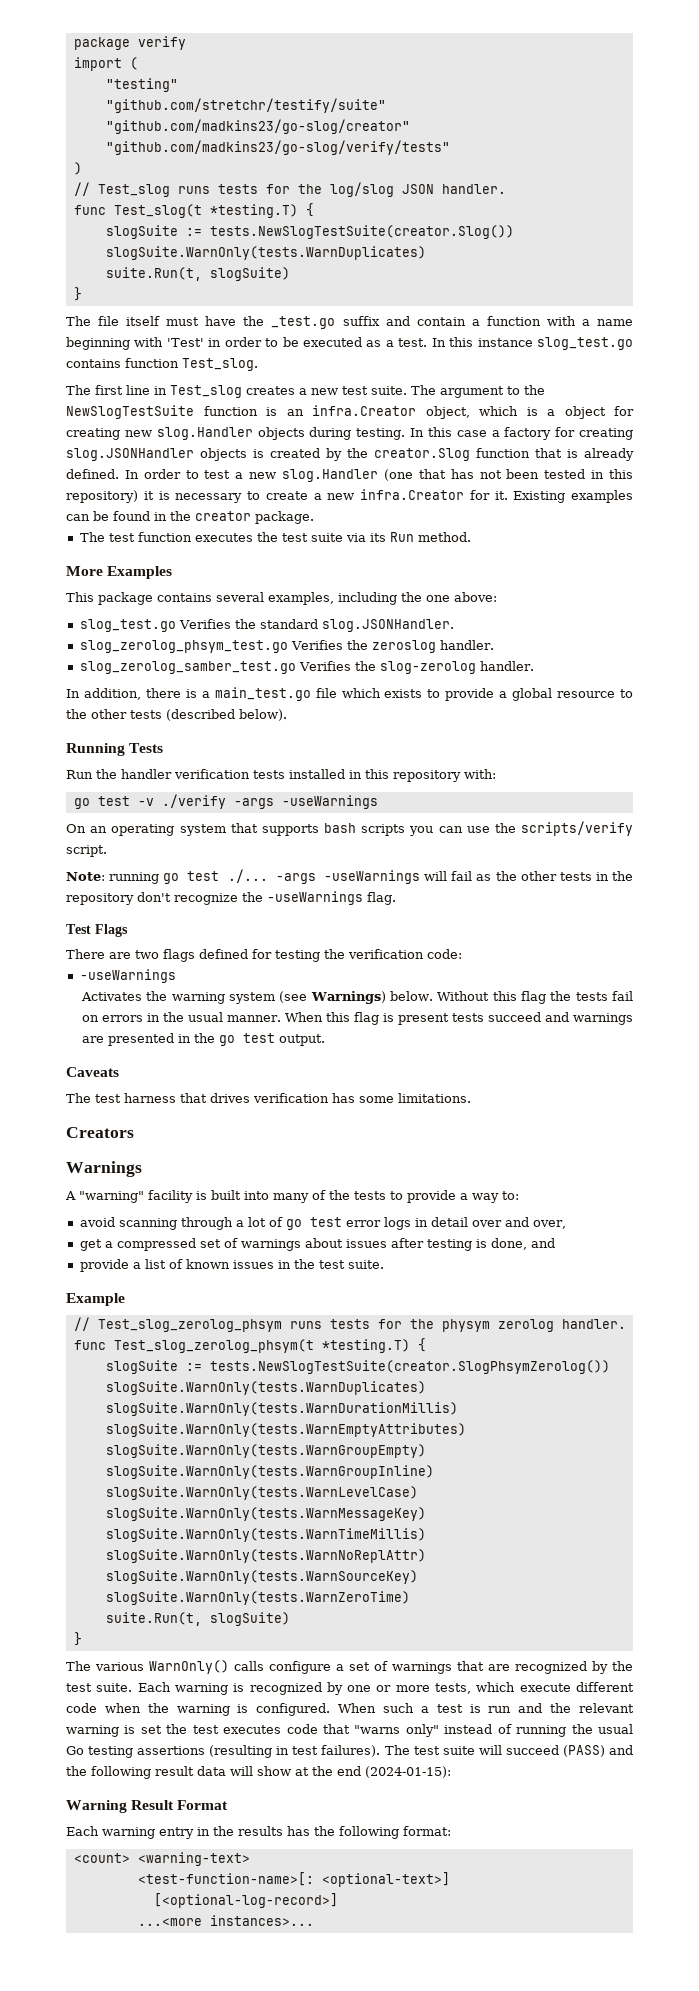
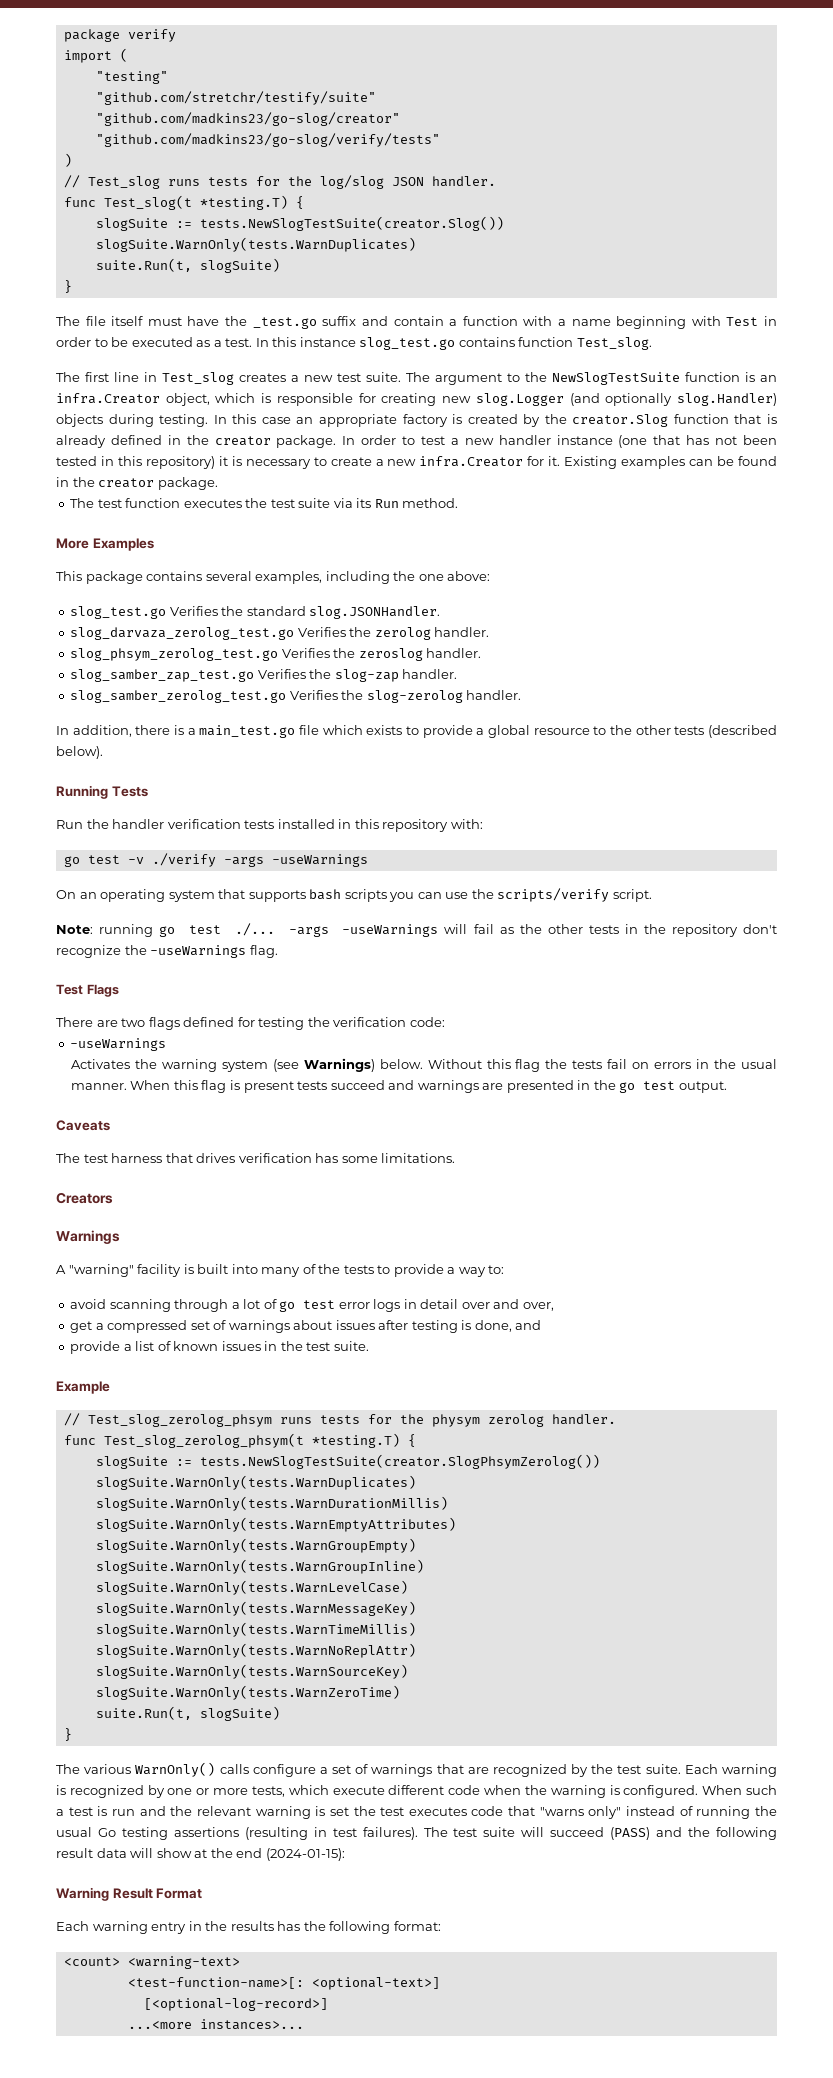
[166,338,204,347] 'Test' -> [726,317,759,326] Test
[547,406,606,419] a object -> [276,393,353,406] responsible
[156,427,253,440] slog.Handler -> [475,393,778,406] slog.Logger (and optionally slog.Handler)
[491,427,633,440] [66,448,247,461] a factory for creating slog.JSONHandler objects -> [296,414,448,427] an appropriate factory
[66,469,119,479] defined. -> [110,435,337,448] defined in the creator package.
[282,469,379,482] slog.Handler -> [498,435,613,445] handler instance
[79,640,494,653] [79,661,296,674] slog_zerolog_phsym_test.go Verifies the zeroslog handler. // slog_zerolog_samber_test.go -> [70,627,490,640] [70,648,482,661] [70,669,458,682] [70,690,287,703] slog_darvaza_zerolog_test.go Verifies the zerolog handler. // slog_phsym_zerolog_test.go Verifies the zeroslog handler. // slog_samber_zap_test.go Verifies the slog-zap handler. // slog_samber_zerolog_test.go

